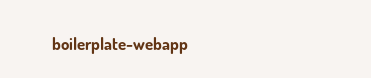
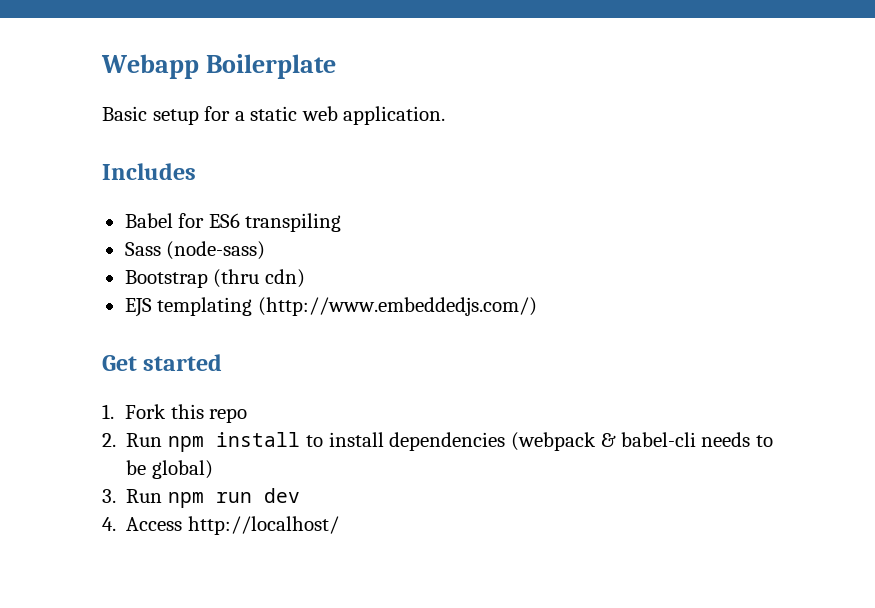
[52,37,188,54] boilerplate-webapp -> [101,54,337,79] [102,106,446,125] [102,163,196,180] [124,213,342,232] [124,241,266,260] [124,269,305,288] [124,297,537,317] [102,354,223,371] [102,404,248,423] [102,432,774,452] [126,460,213,479] [102,488,300,508] [102,516,339,535] Webapp Boilerplate // Basic setup for a static web application. // Includes // Babel for ES6 transpiling // Sass (node-sass) // Bootstrap (thru cdn) // EJS templating (http://www.embeddedjs.com/) // Get started // 1. Fork this repo // 2. Run npm install to install dependencies (webpack & babel-cli needs to be global) // 3. Run npm run dev // 4. Access http://localhost/

